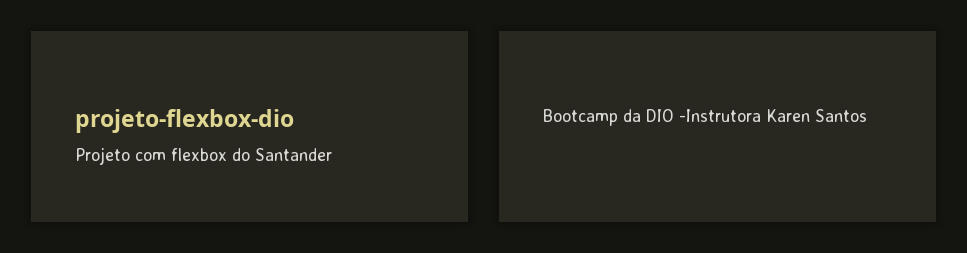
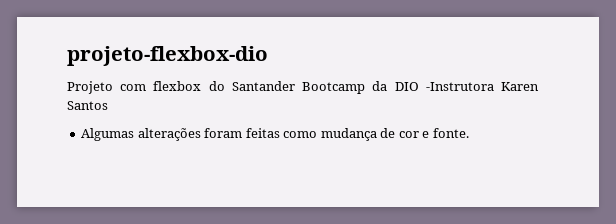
(867, 115) none -> [81,128,469,141] // Algumas alterações foram feitas como mudança de cor e fonte.

